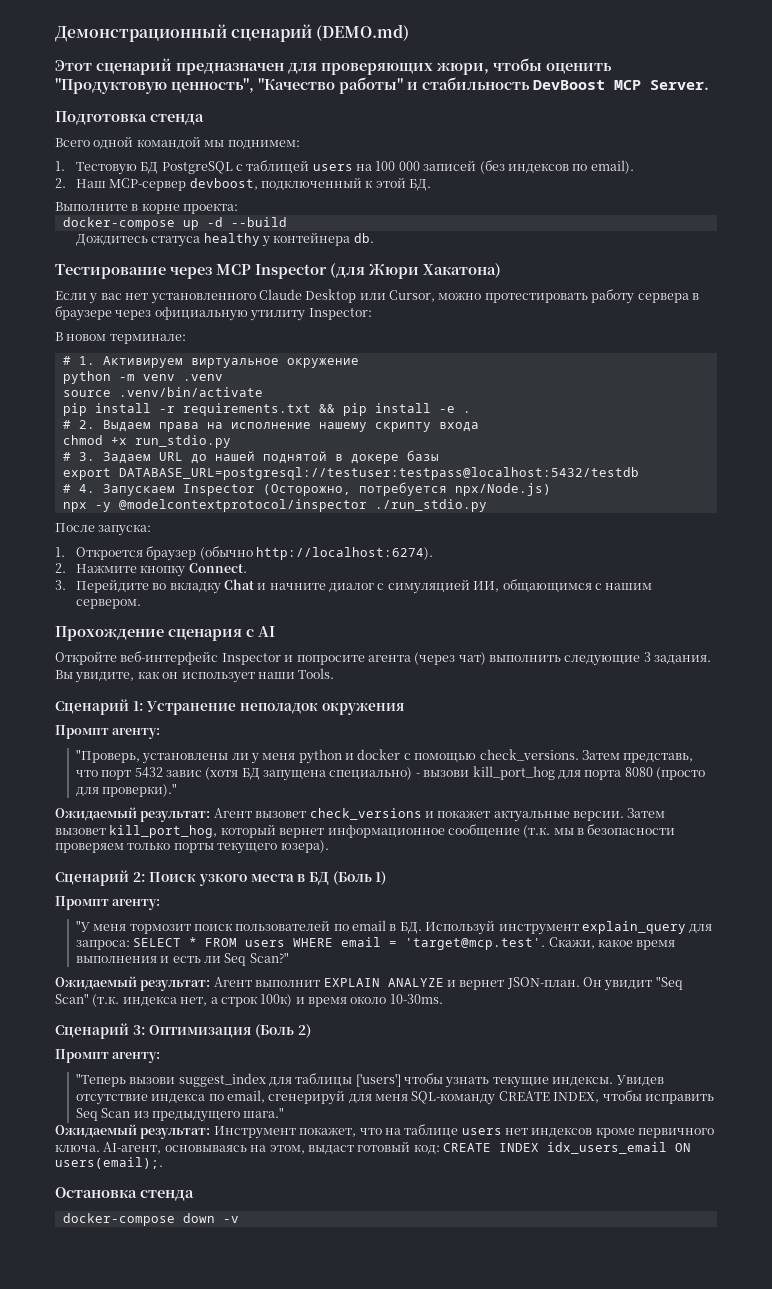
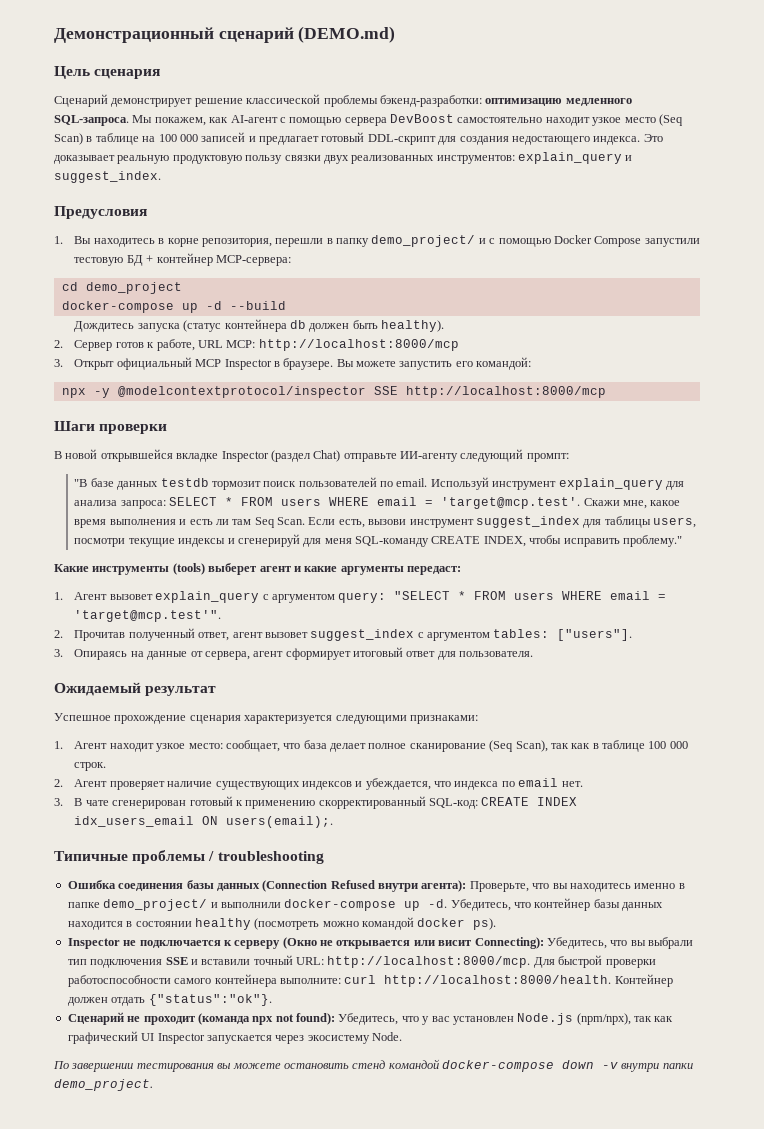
[55,58,612,75] [55,77,709,94] [55,111,204,125] [55,136,300,150] [55,160,634,175] [55,177,432,191] [55,202,239,214] Этот сценарий предназначен для проверяющих жюри, чтобы оценить "Продуктовую ценность", "Качество работы" и стабильность DevBoost MCP Server. // Подготовка стенда // Всего одной командой мы поднимем: // 1. Тестовую БД PostgreSQL с таблицей users на 100 000 записей (без индексов по email). // 2. Наш MCP-сервер devboost, подключенный к этой БД. // Выполните в корне проекта: -> [54,66,161,79] [54,94,632,107] [54,114,683,126] [54,132,663,145] [54,152,633,164] [54,171,161,183] [54,206,147,219] [54,235,700,247] [74,253,291,266] [61,282,182,294] Цель сценария // Сценарий демонстрирует решение классической проблемы бэкенд-разработки: оптимизацию медленного SQL-запроса. Мы покажем, как AI-агент с помощью сервера DevBoost самостоятельно находит узкое место (Seq Scan) в таблице на 100 000 записей и предлагает готовый DDL-скрипт для создания недостающего индекса. Это доказывает реальную продуктовую пользу связки двух реализованных инструментов: explain_query и suggest_index. // Предусловия // 1. Вы находитесь в корне репозитория, перешли в папку demo_project/ и с помощью Docker Compose запустили тестовую БД + контейнер MCP-сервера: // cd demo_project
[151,232,374,247] [55,263,501,279] [55,289,699,304] [55,306,372,321] [55,332,186,344] [62,356,359,368] [62,371,223,384] [62,387,263,397] [62,403,471,416] [62,420,479,432] [62,435,231,448] [62,450,439,464] [62,467,639,480] [62,482,551,496] [62,499,487,512] [55,523,152,536] [55,546,433,561] [55,563,247,577] [55,579,653,594] [75,599,141,609] [55,626,275,641] [55,651,712,666] [55,668,335,683] [55,699,404,715] [55,725,161,739] [75,749,694,764] [75,766,706,781] [75,783,178,797] [55,807,666,822] [55,824,676,838] [55,840,329,854] [55,870,387,886] [55,896,161,910] [75,920,127,932] статуса healthy у контейнера db. // Тестирование через MCP Inspector (для Жюри Хакатона) // Если у вас нет установленного Claude Desktop или Cursor, можно протестировать работу сервера в браузере через официальную утилиту Inspector: // В новом терминале: // # 1. Активируем виртуальное окружение // python -m venv .venv // source .venv/bin/activate // pip install -r requirements.txt && pip install -e . // # 2. Выдаем права на исполнение нашему скрипту входа // chmod +x run_stdio.py // # 3. Задаем URL до нашей поднятой в докере базы // export DATABASE_URL=postgresql://testuser:testpass@localhost:5432/testdb // # 4. Запускаем Inspector (Осторожно, потребуется npx/Node.js) // npx -y @modelcontextprotocol/inspector ./run_stdio.py // После запуска: // 1. Откроется браузер (обычно http://localhost:6274). // 2. Нажмите кнопку Connect. // 3. Перейдите во вкладку Chat и начните диалог с симуляцией ИИ, общающимся с нашим сервером. // Прохождение сценария с AI // Откройте веб-интерфейс Inspector и попросите агента (через чат) выполнить следующие 3 задания. Вы увидите, как он использует наши Tools. // Сценарий 1: Устранение неполадок окружения // Промпт агенту: // "Проверь, установлены ли у меня python и docker с помощью check_versions. Затем представь, что порт 5432 завис (хотя БД запущена специально) - вызови kill_port_hog для порта 8080 (просто для проверки)." // Ожидаемый результат: Агент вызовет check_versions и покажет актуальные версии. Затем вызовет kill_port_hog, который вернет информационное сообщение (т.к. мы в безопасности проверяем только порты текущего юзера). // Сценарий 2: Поиск узкого места в БД (Боль 1) // Промпт агенту: // "У меня -> [137,319,445,332] [54,339,459,351] [54,357,532,370] [61,386,606,398] [54,421,168,434] [54,449,569,462] [74,478,209,490] запуска (статус контейнера db должен быть healthy). // 2. Сервер готов к работе, URL MCP: http://localhost:8000/mcp // 3. Открыт официальный MCP Inspector в браузере. Вы можете запустить его командой: // npx -y @modelcontextprotocol/inspector SSE http://localhost:8000/mcp // Шаги проверки // В новой открывшейся вкладке Inspector (раздел Chat) отправьте ИИ-агенту следующий промпт: // "В базе данных testdb
[352,920,422,934] email в БД. -> [396,478,428,487] email.
(713, 929) none -> [74,500,118,506] анализа
[548,937,595,949] Скажи, -> [583,498,647,509] Скажи мне,
[224,952,289,966] [55,976,683,991] [55,993,443,1007] [55,1023,311,1039] [55,1049,161,1063] [75,1073,664,1088] [75,1090,265,1105] Seq Scan?" // Ожидаемый результат: Агент выполнит EXPLAIN ANALYZE и вернет JSON-план. Он увидит "Seq Scan" (т.к. индекса нет, а строк 100к) и время около 10-30ms. // Сценарий 3: Оптимизация (Боль 2) // Промпт агенту: // "Теперь вызови suggest_index для таблицы ['users'] чтобы узнать текущие индексы. Увидев отсутствие индекса по email, -> [232,516,697,528] [74,538,235,547] там Seq Scan. Если есть, вызови инструмент suggest_index для таблицы users, посмотри текущие индексы и
[75,1107,285,1122] [55,1124,715,1139] [55,1141,440,1155] Seq Scan из предыдущего шага." // Ожидаемый результат: Инструмент покажет, что на таблице users нет индексов кроме первичного ключа. AI-агент, основываясь на этом, выдаст готовый код: -> [622,535,682,547] [54,563,461,575] [54,591,667,603] [74,610,222,622] [54,628,633,641] [54,647,534,660] [54,682,217,696] [54,713,478,724] [54,740,688,752] [74,762,107,771] [54,778,583,790] [54,796,479,809] проблему." // Какие инструменты (tools) выберет агент и какие аргументы передаст: // 1. Агент вызовет explain_query с аргументом query: "SELECT * FROM users WHERE email = 'target@mcp.test'". // 2. Прочитав полученный ответ, агент вызовет suggest_index с аргументом tables: ["users"]. // 3. Опираясь на данные от сервера, агент сформирует итоговый ответ для пользователя. // Ожидаемый результат // Успешное прохождение сценария характеризуется следующими признаками: // 1. Агент находит узкое место: сообщает, что база делает полное сканирование (Seq Scan), так как в таблице 100 000 строк. // 2. Агент проверяет наличие существующих индексов и убеждается, что индекса по email нет. // 3. В чате сгенерирован готовый к применению скорректированный SQL-код:
[55,1187,194,1201] [62,1213,239,1226] Остановка стенда // docker-compose down -v -> [54,850,324,864] [67,880,685,892] [67,898,664,911] [67,917,497,930] [67,937,693,949] [67,955,656,968] [67,974,673,987] [67,994,272,1006] [67,1012,674,1025] [67,1031,402,1044] [53,1059,693,1072] [54,1079,153,1091] Типичные проблемы / troubleshooting // Ошибка соединения базы данных (Connection Refused внутри агента): Проверьте, что вы находитесь именно в папке demo_project/ и выполнили docker-compose up -d. Убедитесь, что контейнер базы данных находится в состоянии healthy (посмотреть можно командой docker ps). // Inspector не подключается к серверу (Окно не открывается или висит Connecting): Убедитесь, что вы выбрали тип подключения SSE и вставили точный URL: http://localhost:8000/mcp. Для быстрой проверки работоспособности самого контейнера выполните: curl http://localhost:8000/health. Контейнер должен отдать {"status":"ok"}. // Сценарий не проходит (команда npx not found): Убедитесь, что у вас установлен Node.js (npm/npx), так как графический UI Inspector запускается через экосистему Node. // По завершении тестирования вы можете остановить стенд командой docker-compose down -v внутри папки demo_project.

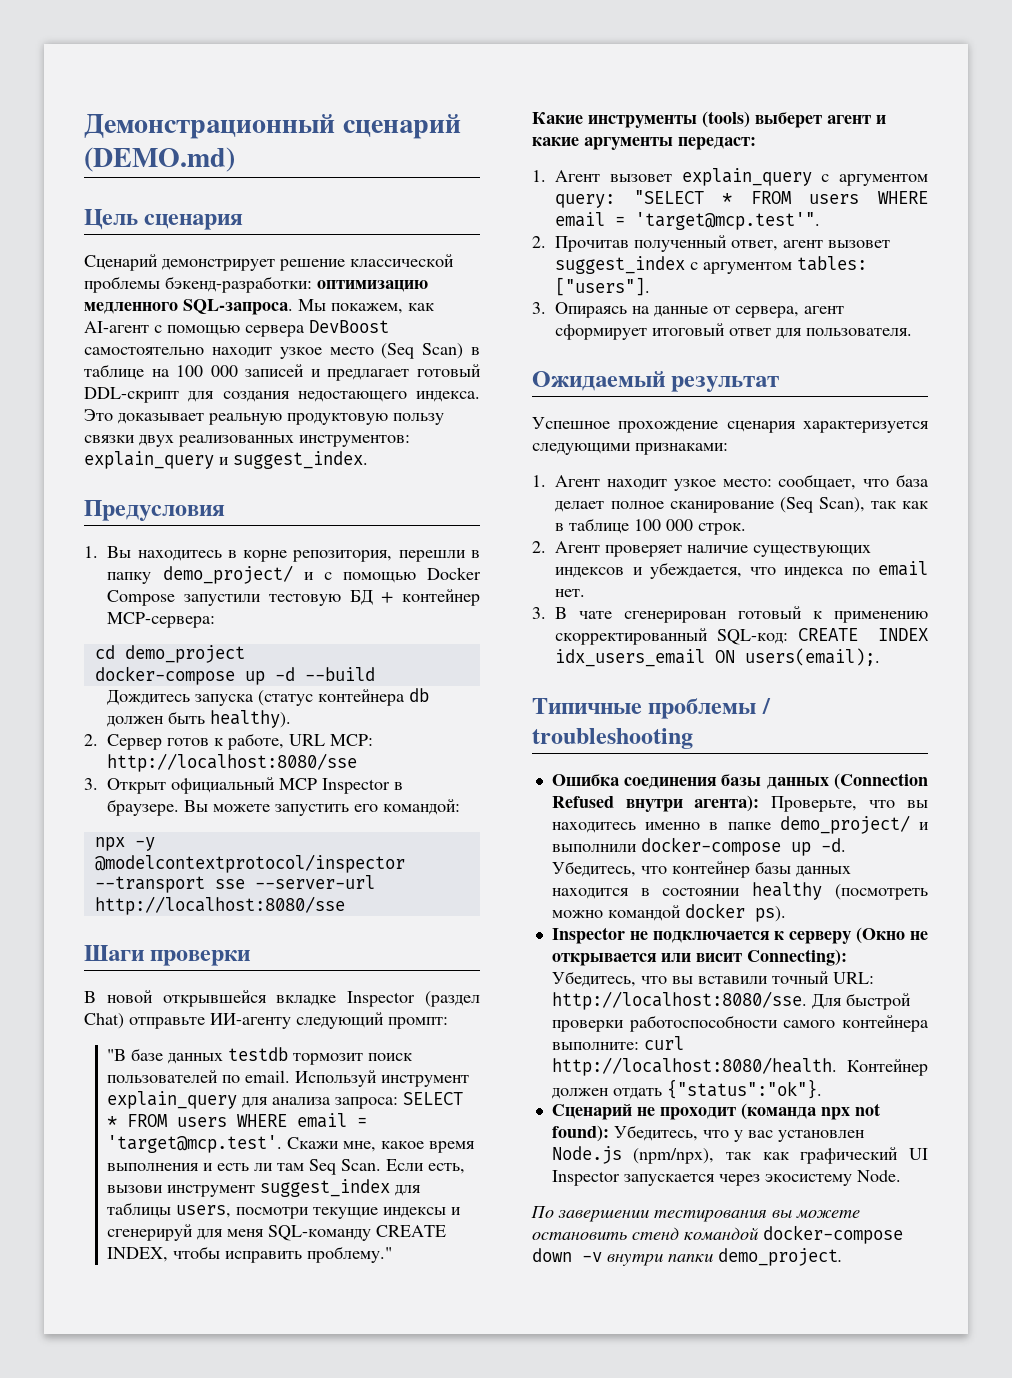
[258,339,459,351] http://localhost:8000/mcp -> [107,753,358,772] http://localhost:8080/sse
[373,386,606,398] SSE http://localhost:8000/mcp -> [94,875,375,893] [94,896,345,915] --transport sse --server-url http://localhost:8080/sse
[648,937,693,949] [67,957,198,968] выбрали тип подключения SSE и -> (693, 980) none
[327,956,531,968] http://localhost:8000/mcp. -> [551,991,807,1010] http://localhost:8080/sse.
[384,975,612,987] http://localhost:8000/health. -> [551,1057,837,1076] http://localhost:8080/health.

